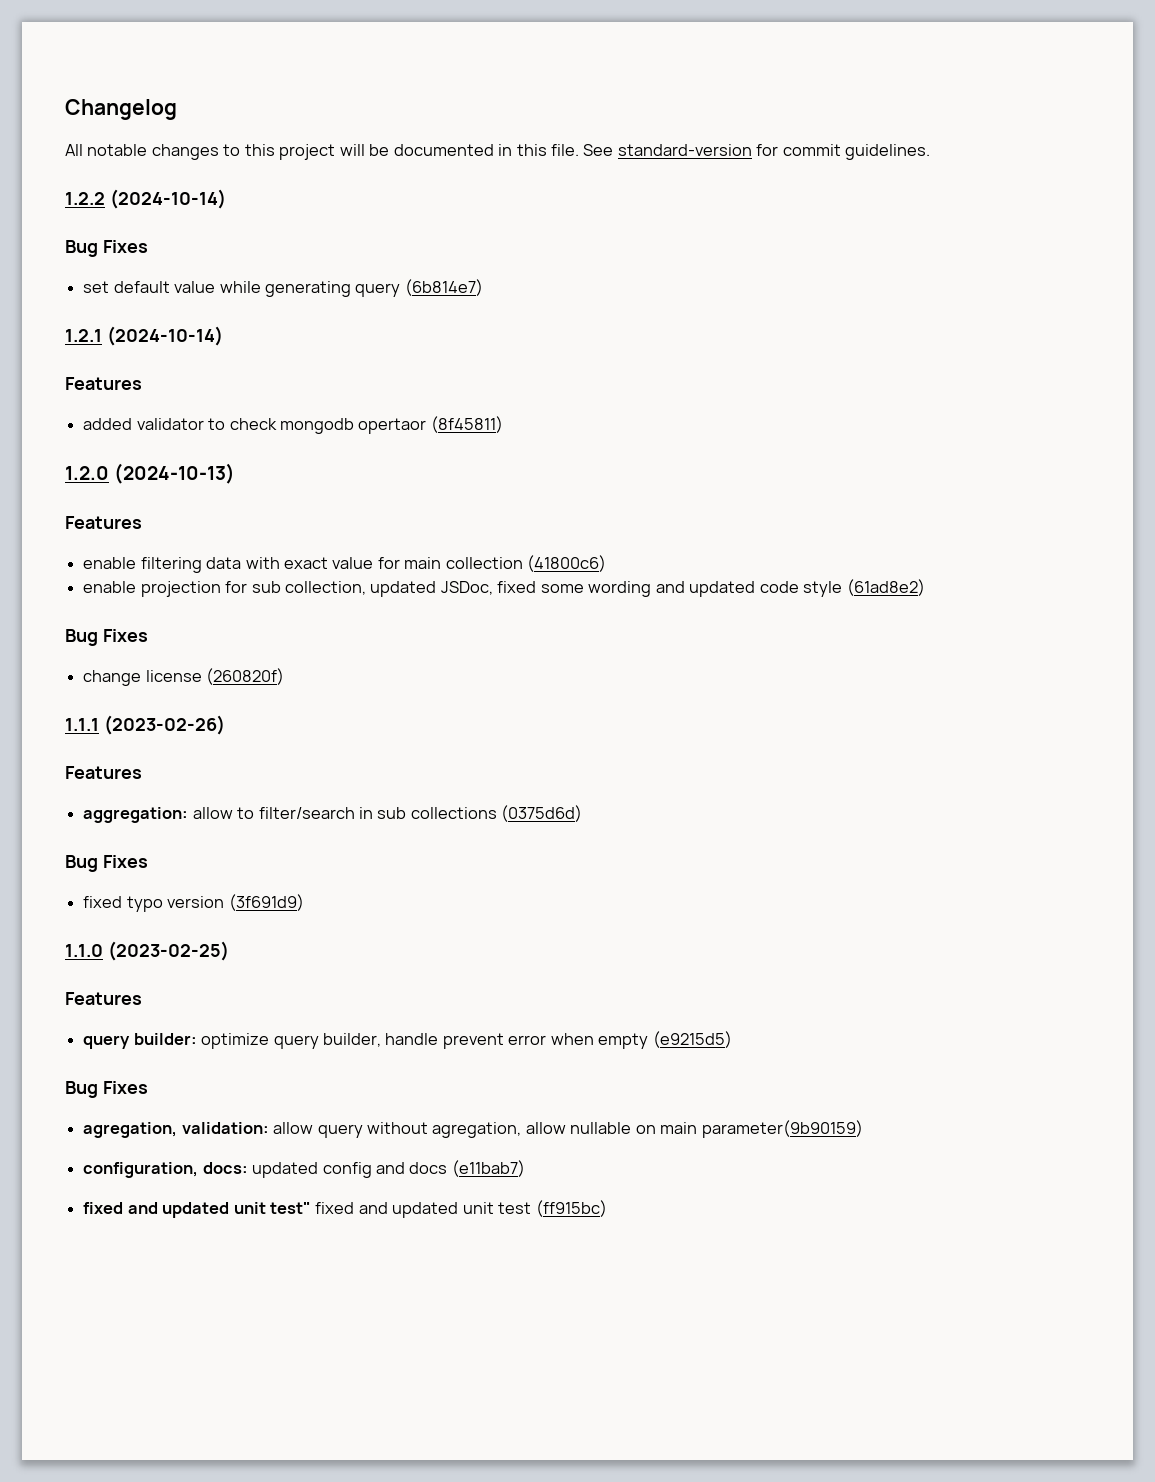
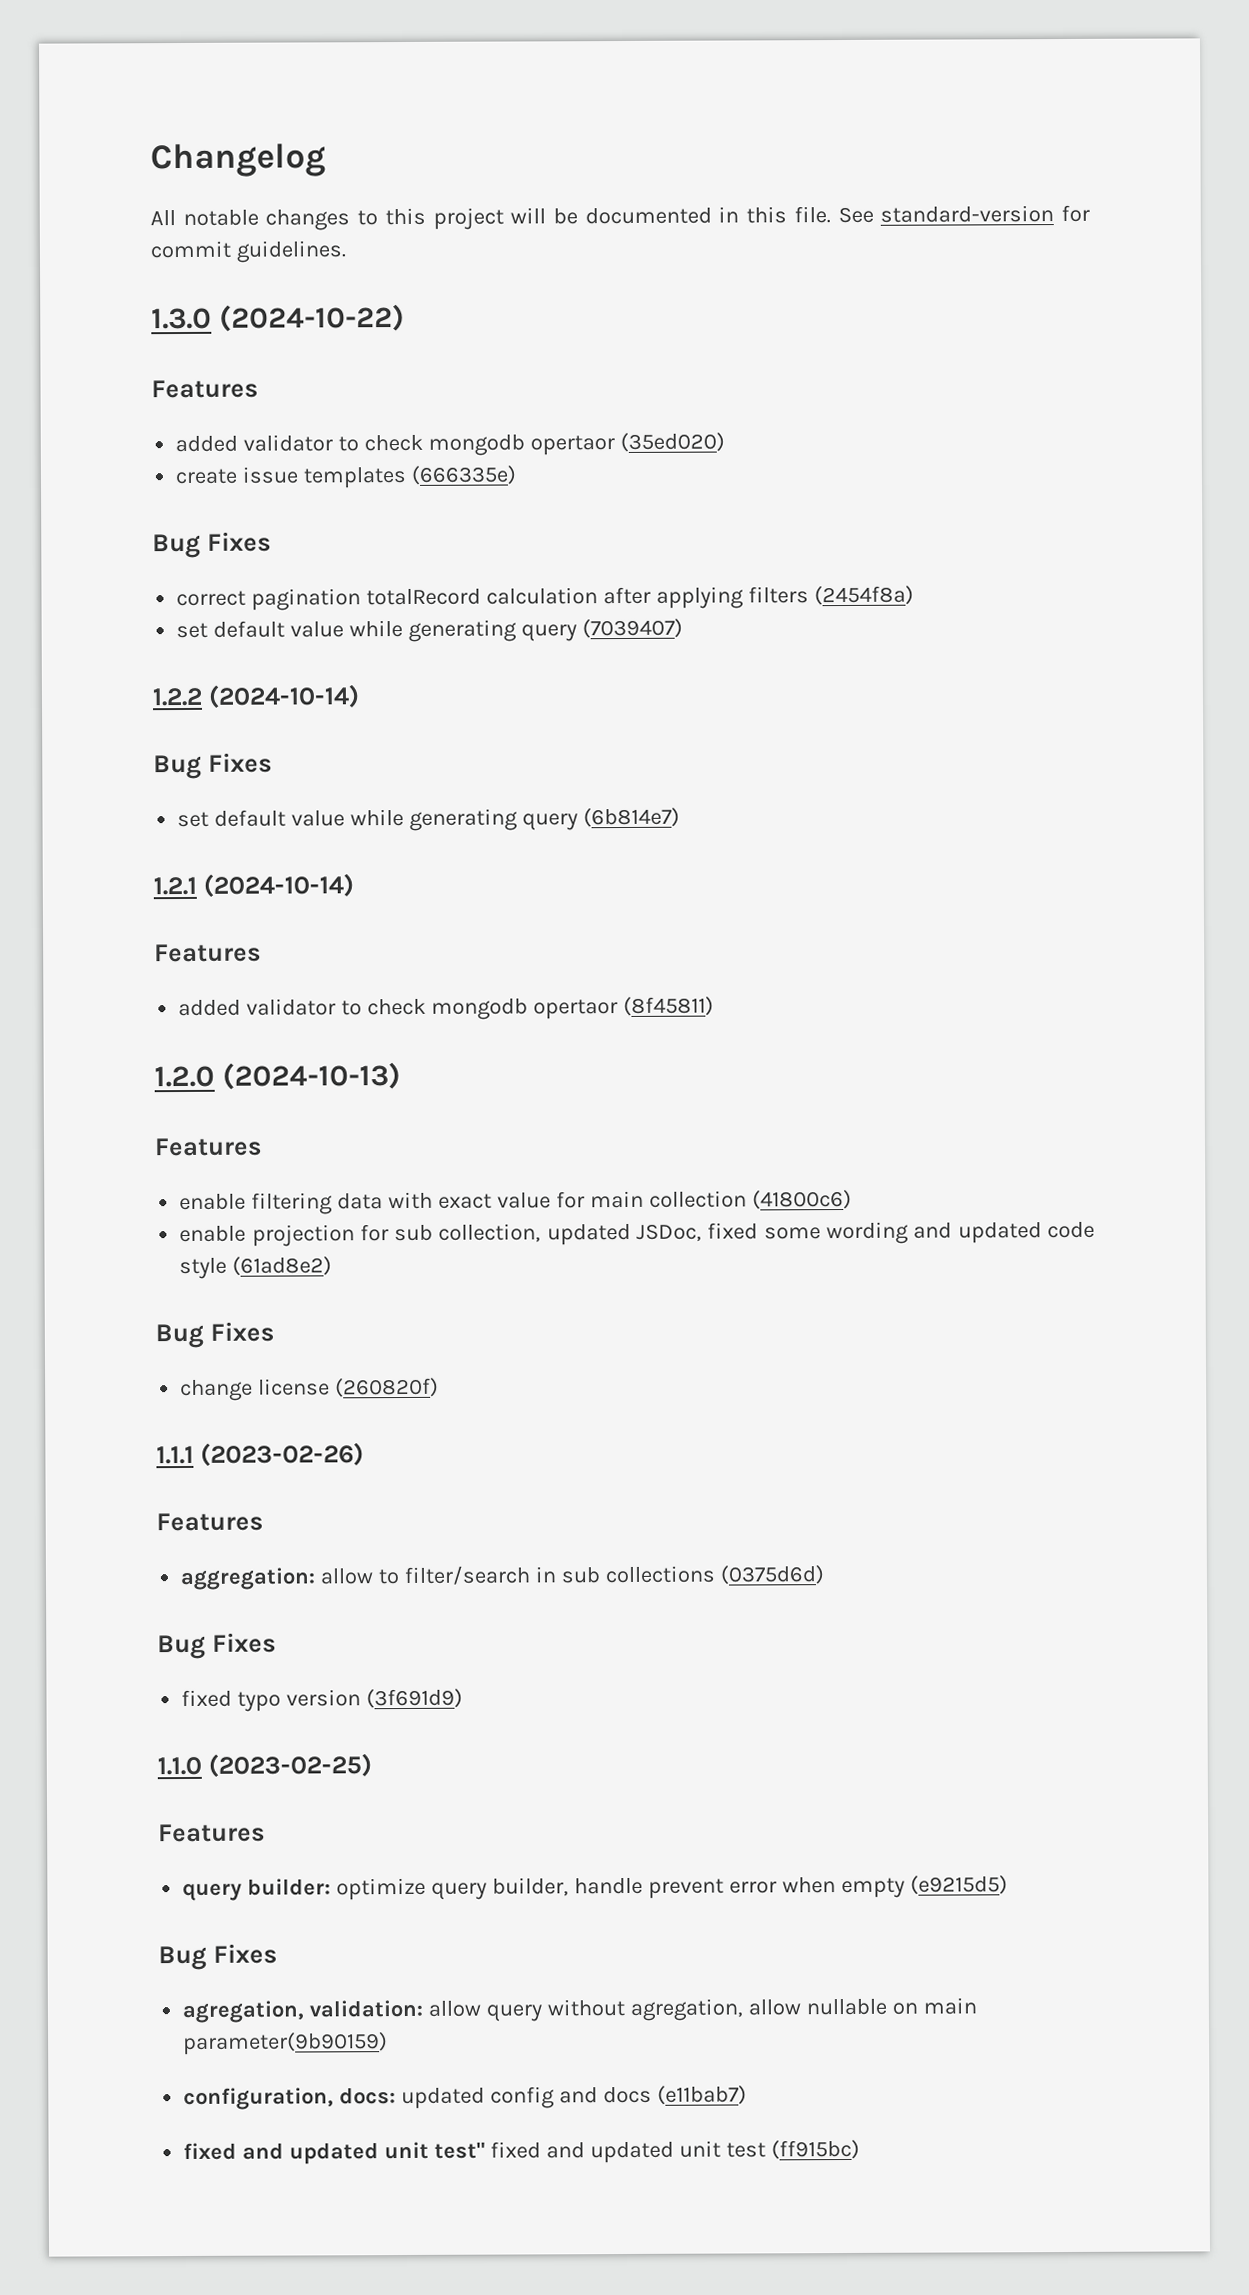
(931, 152) none -> [151,303,405,332] [151,379,258,399] [175,432,725,456] [175,465,517,489] [152,531,271,559] [176,585,914,611] [176,618,683,642] // 1.3.0 (2024-10-22) // Features // added validator to check mongodb opertaor (35ed020) // create issue templates (666335e) // Bug Fixes // correct pagination totalRecord calculation after applying filters (2454f8a) // set default value while generating query (7039407)

